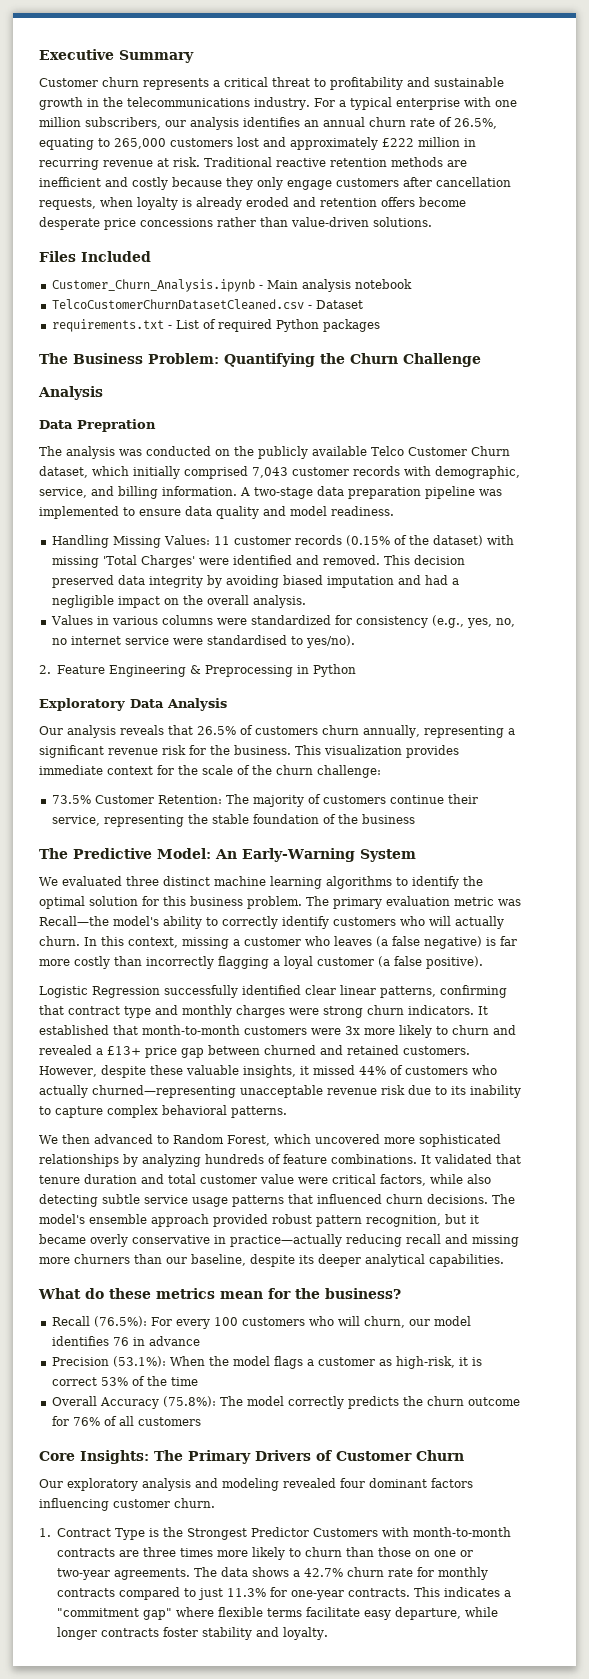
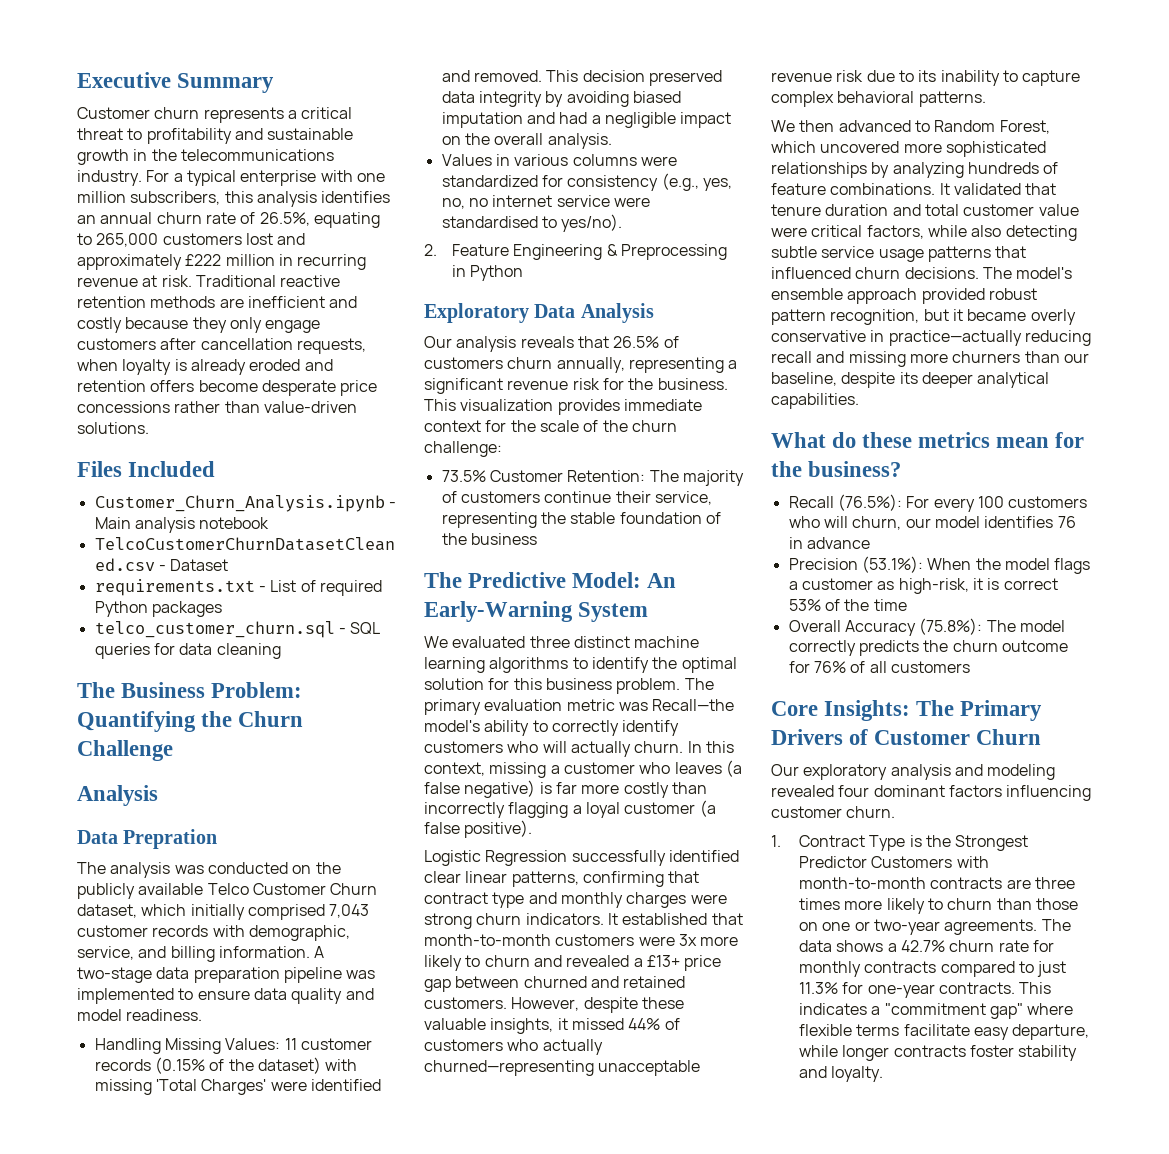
[165,120,186,127] our -> [224,191,253,203] this
(380, 325) none -> [94,621,381,638] [94,643,281,659] // telco_customer_churn.sql - SQL queries for data cleaning

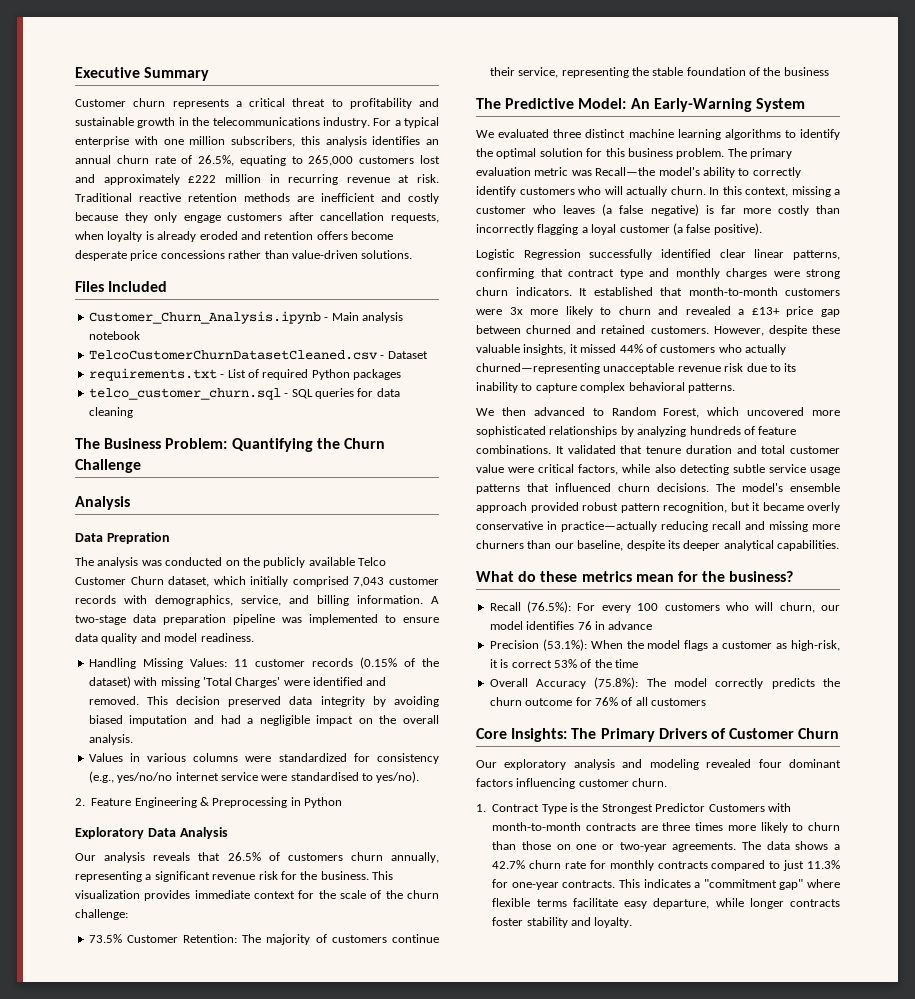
[248,925,350,941] demographic, -> [155,595,233,606] demographics,
[702,178,732,191] [441,198,488,209] yes, no, no -> [117,772,173,783] yes/no/no

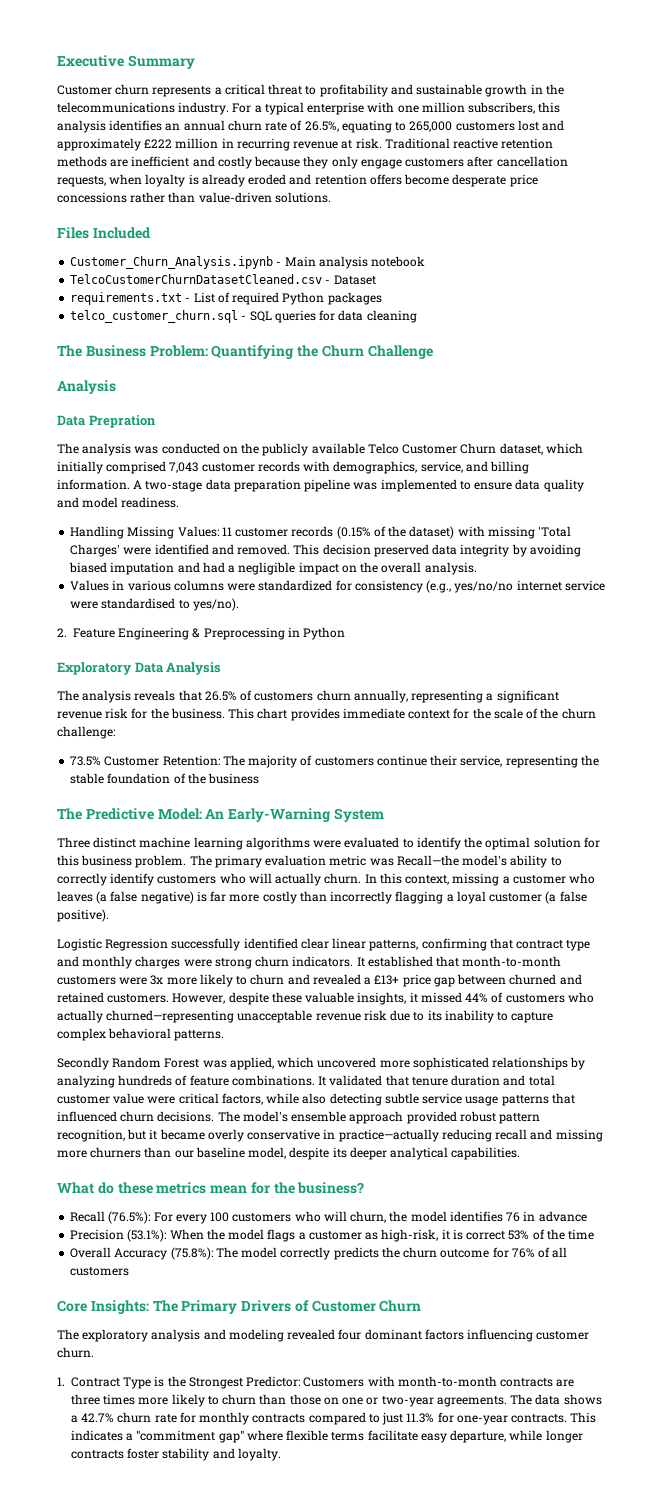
[75,853,96,861] Our -> [57,690,79,701] The
[75,890,140,899] visualization -> [257,708,288,719] chart
[476,129,582,138] We evaluated three -> [57,837,90,848] Three
(781, 134) none -> [313,837,400,848] were evaluated
[476,407,700,418] We then advanced to Random Forest, -> [57,1057,274,1070] Secondly Random Forest was applied,
[577,540,624,551] baseline, -> [195,1147,287,1159] baseline model,
[821,605,840,611] our -> [389,1211,408,1222] the
[476,760,497,768] Our -> [57,1329,79,1340] The
[655,803,706,812] Predictor -> [246,1376,301,1387] Predictor:

